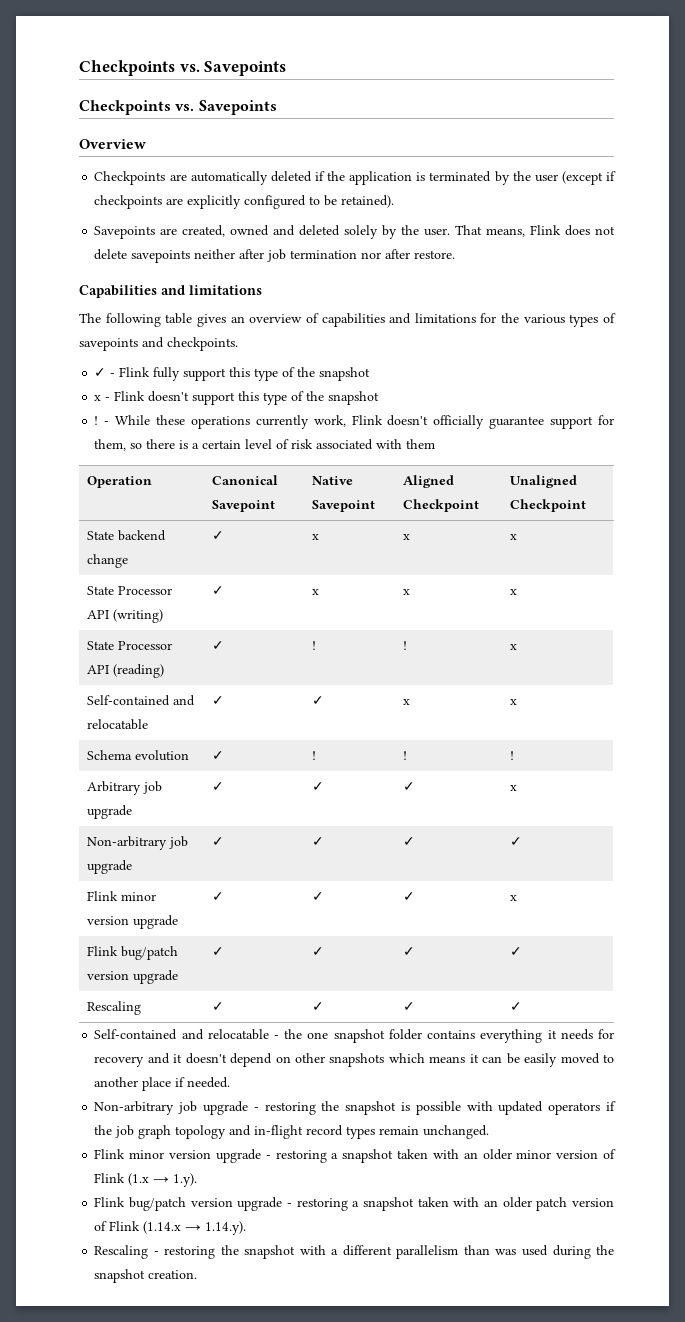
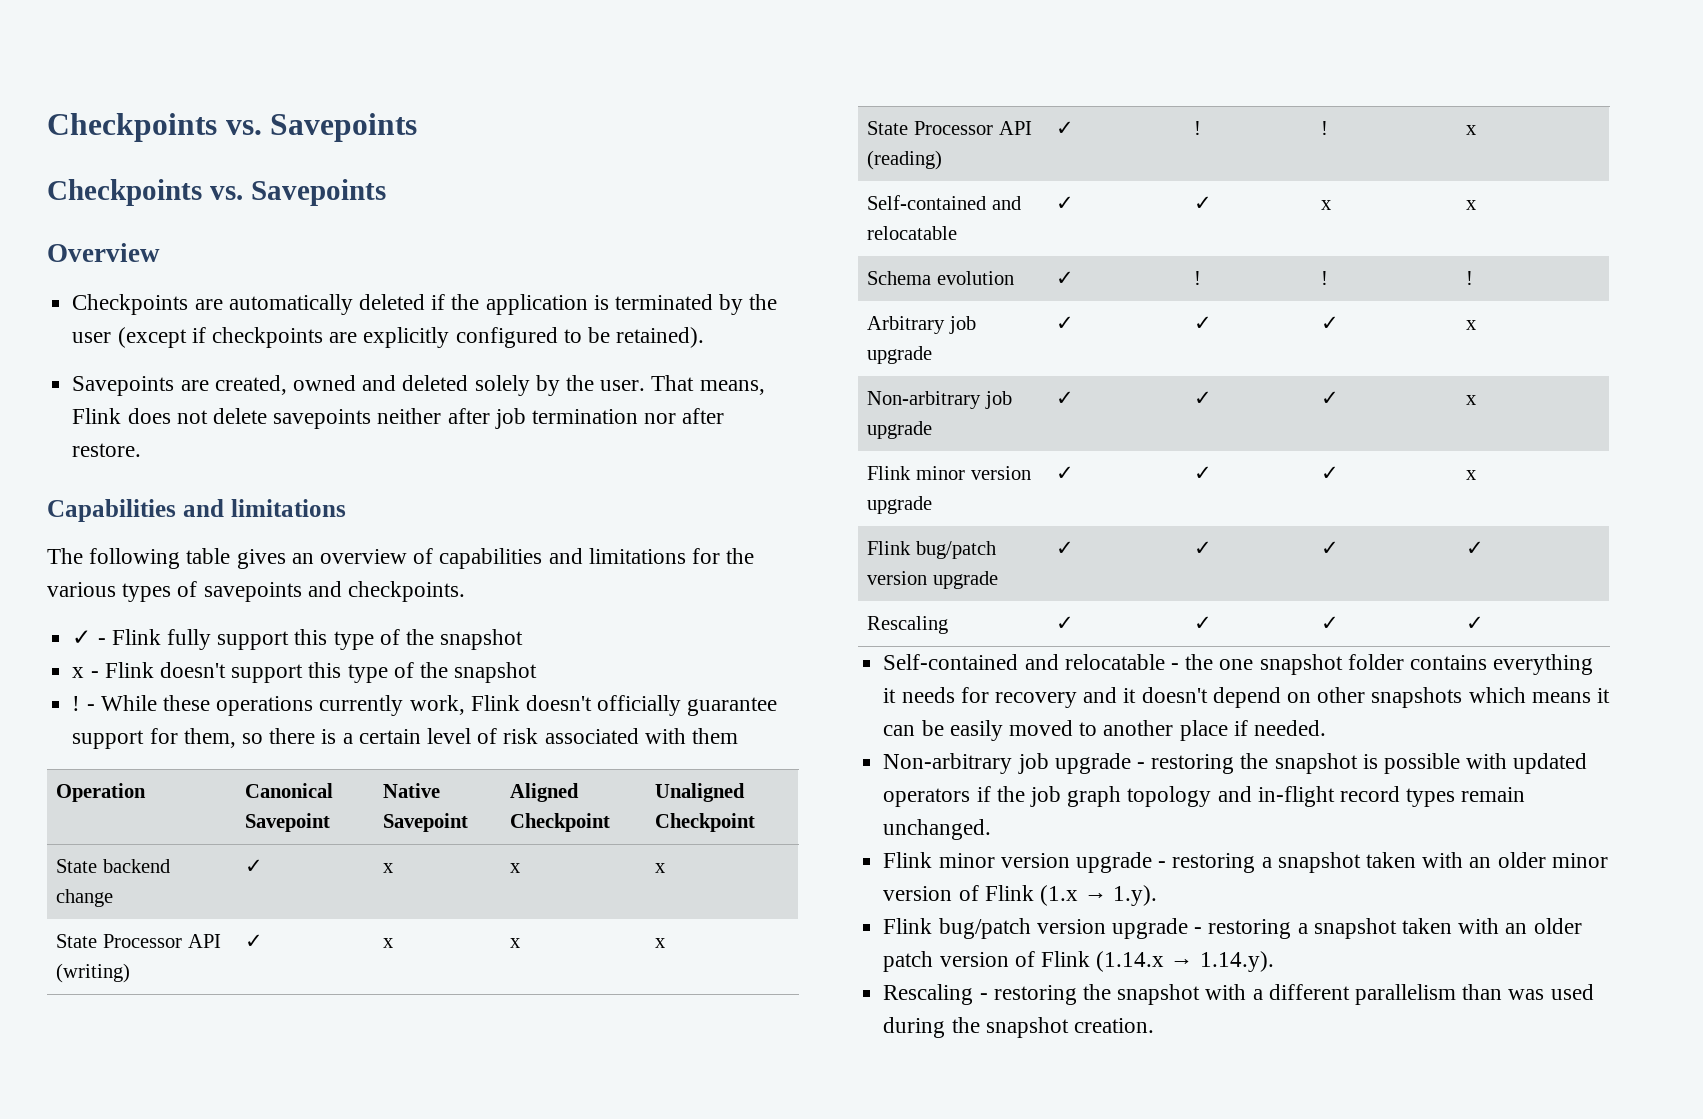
[509,837,522,846] ✓ -> [1466,395,1477,405] x

